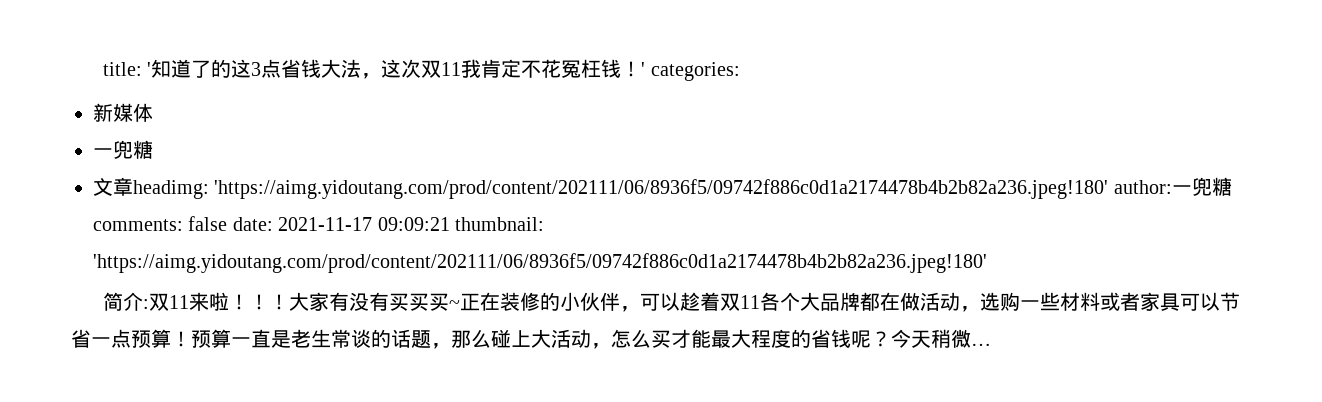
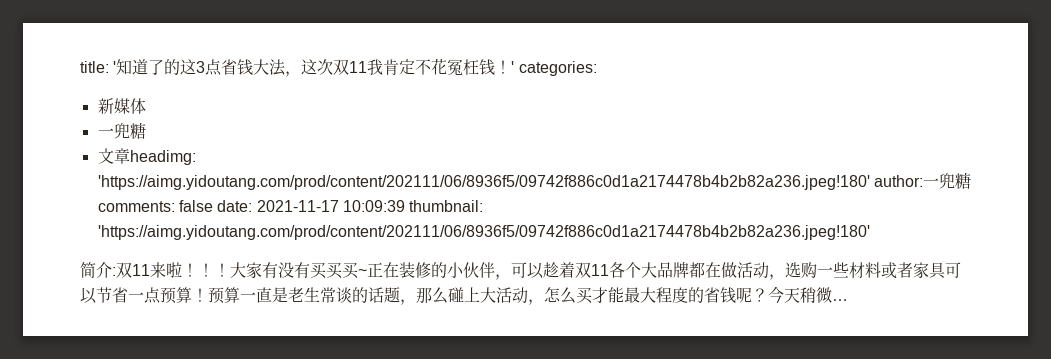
[377,217,450,231] 09:09:21 -> [342,200,405,212] 10:09:39

